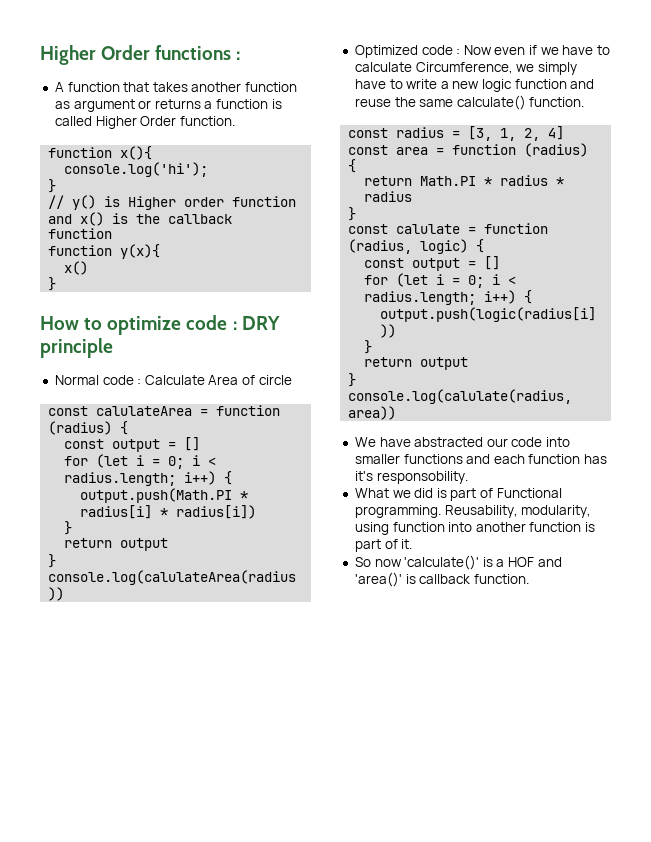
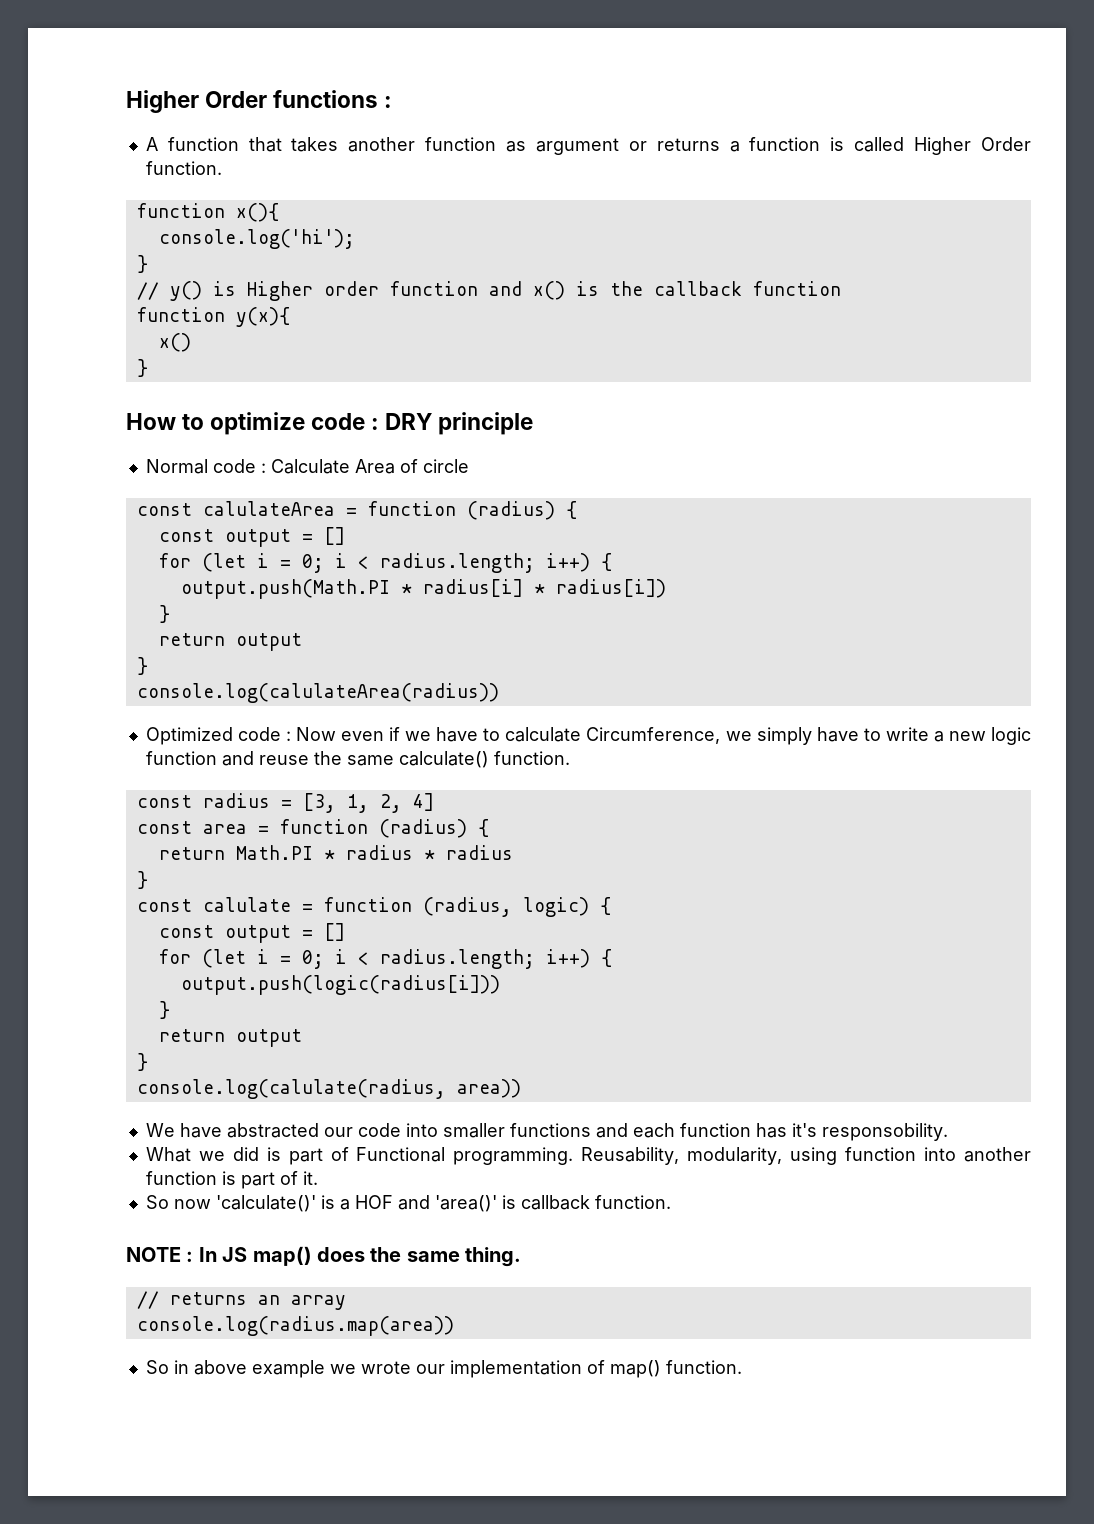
(529, 579) none -> [126,1246,522,1267] [136,1291,346,1310] [136,1316,454,1336] [145,1360,742,1378] // NOTE : In JS map() does the same thing. // // returns an array // console.log(radius.map(area)) // So in above example we wrote our implementation of map() function.

